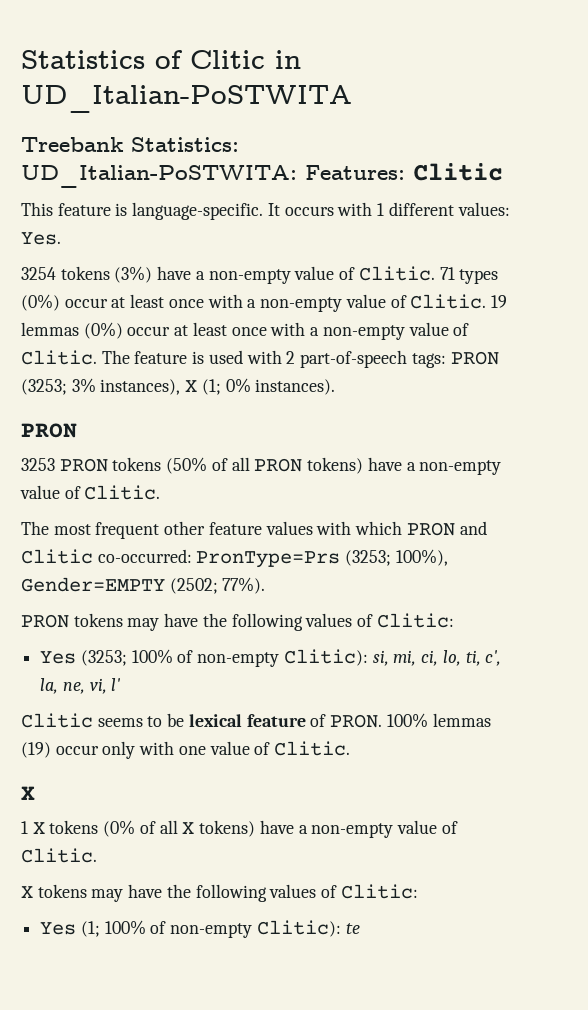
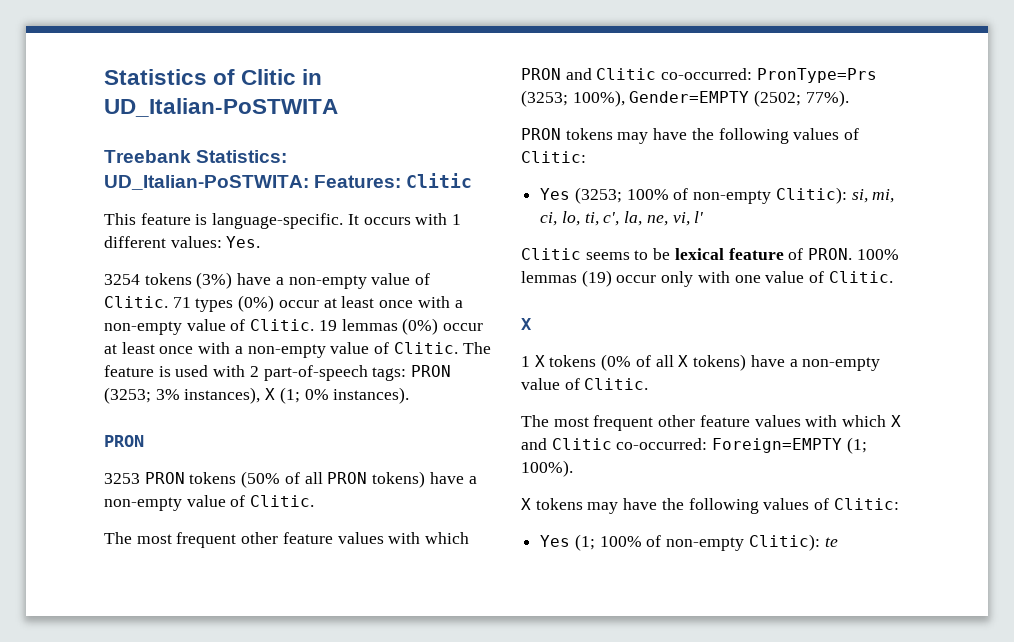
(97, 855) none -> [521,415,901,431] [521,437,867,454] [521,460,573,477] // The most frequent other feature values with which X and Clitic co-occurred: Foreign=EMPTY (1; 100%).

